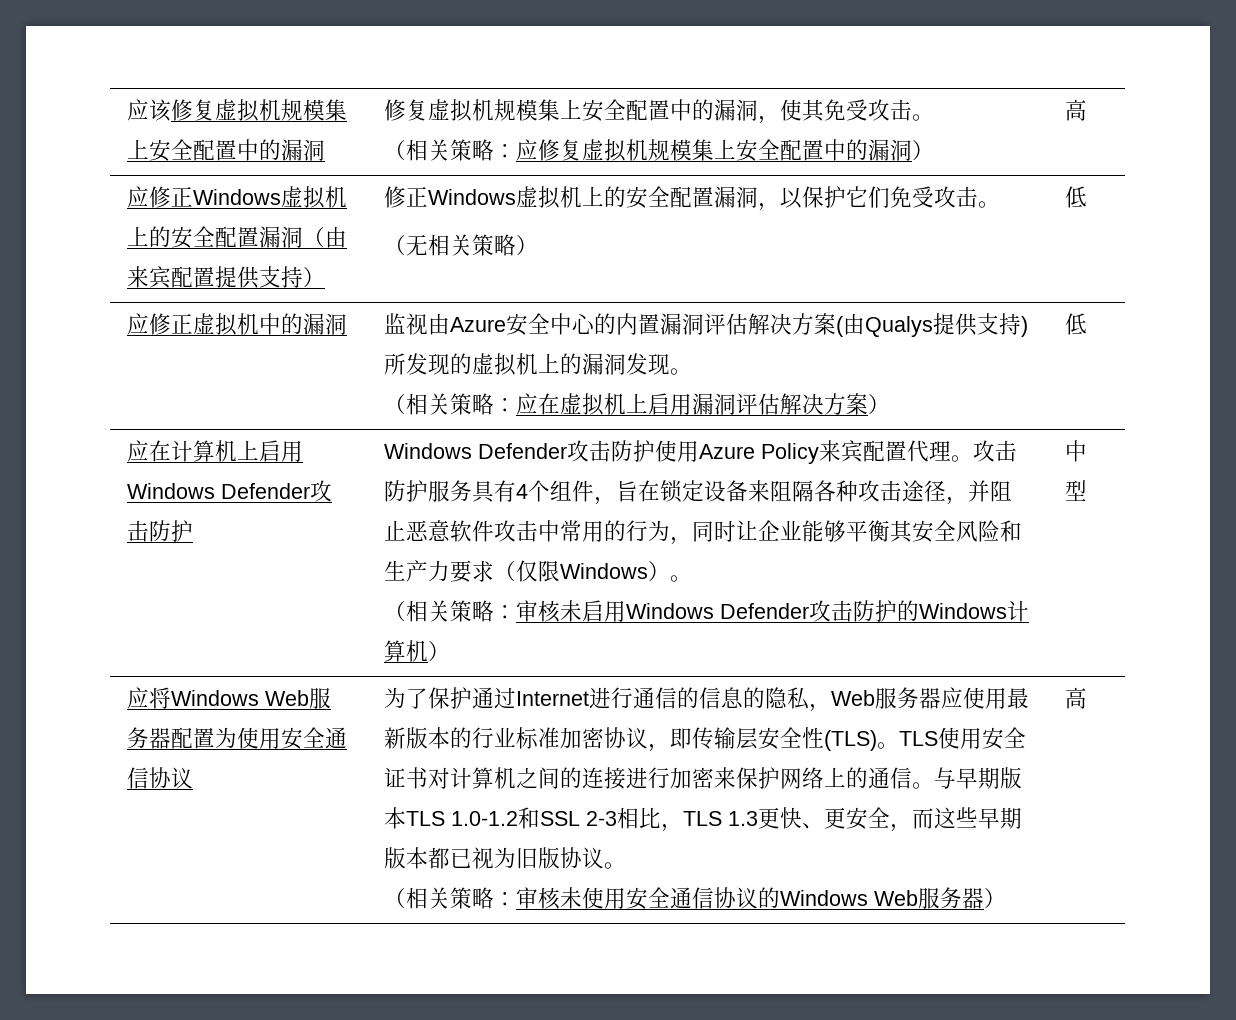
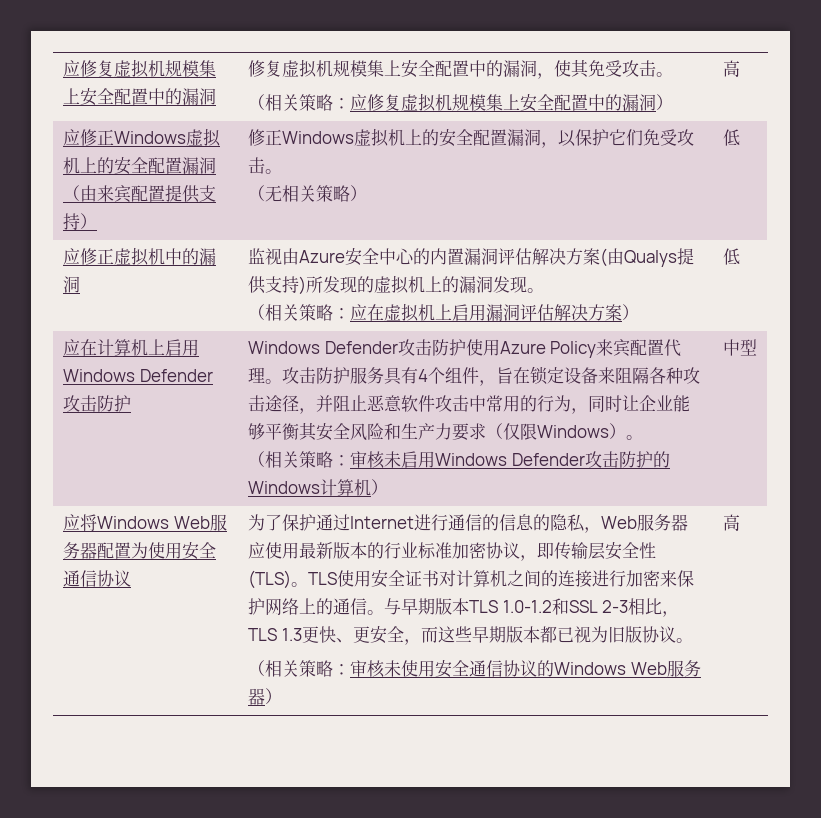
[126,99,171,122] 应该 -> [63,60,81,77] 应

